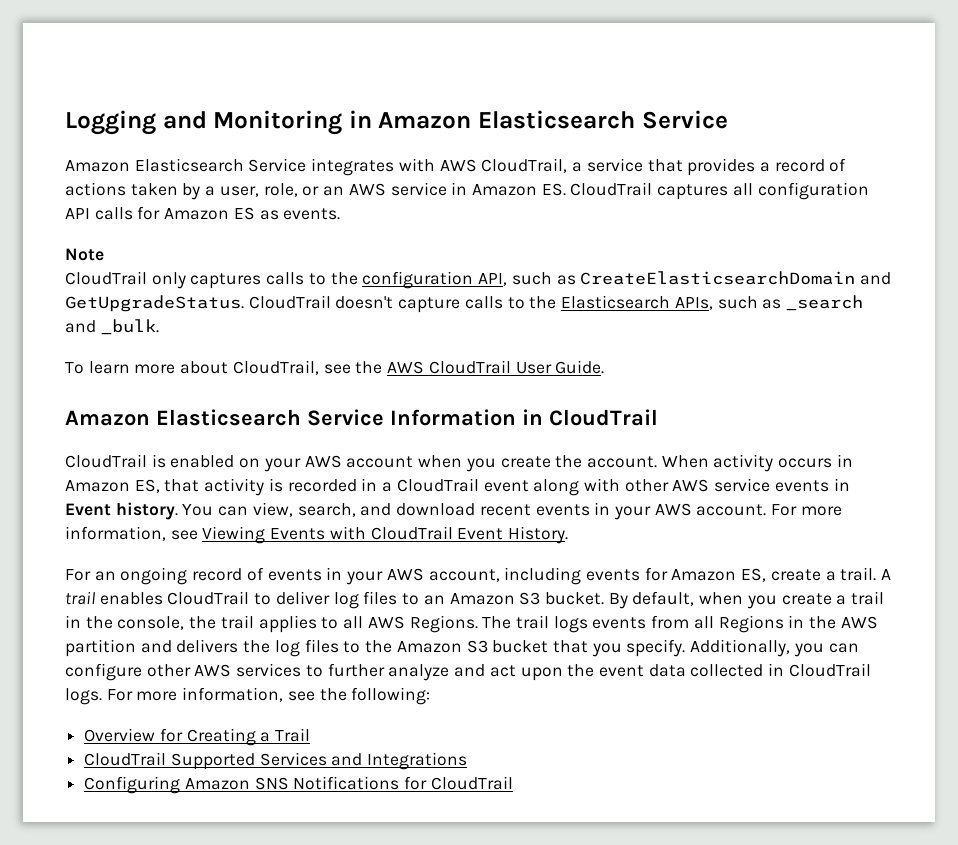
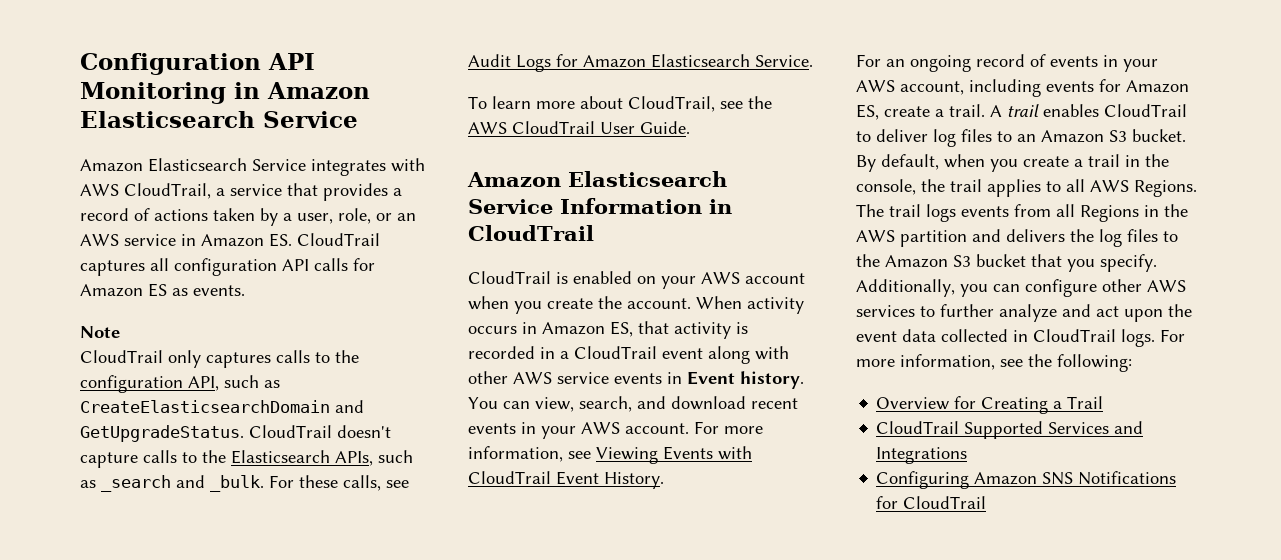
[65,110,207,135] Logging and -> [80,53,315,75] Configuration API
(159, 327) none -> [269,475,409,491] [468,54,813,72] For these calls, see Audit Logs for Amazon Elasticsearch Service.

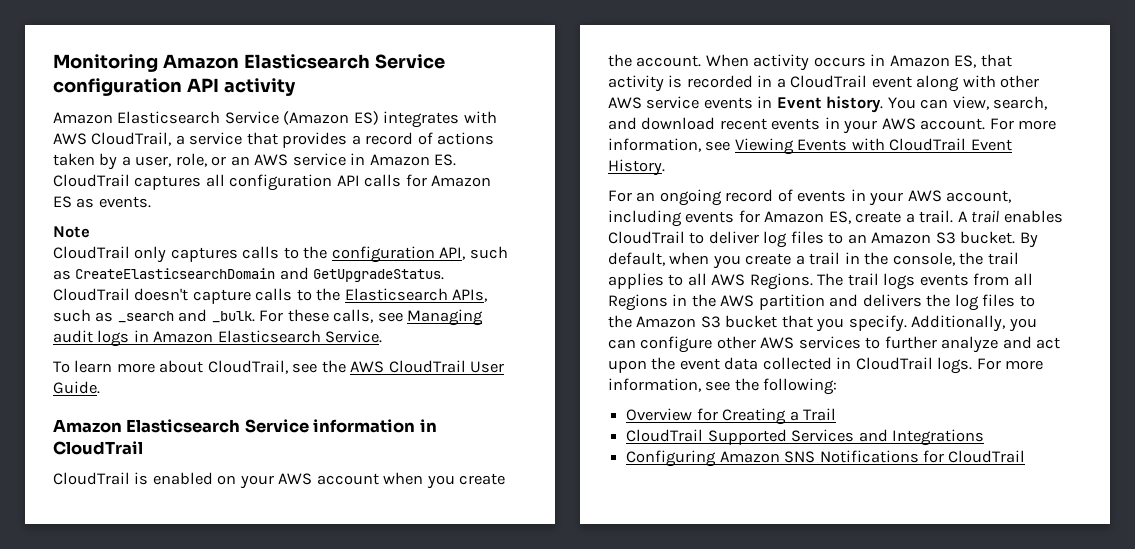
[80,53,315,75] [80,82,370,104] [80,111,358,128] [80,158,306,172] Configuration API Monitoring in Amazon Elasticsearch Service // Amazon Elasticsearch Service -> [53,54,445,72] [53,78,296,96] [53,111,379,125] Monitoring Amazon Elasticsearch Service configuration API activity // Amazon Elasticsearch Service (Amazon ES)
[468,54,578,72] Audit Logs for -> [407,309,484,326] [53,330,149,347] Managing audit logs in
[560,198,702,214] Information -> [313,419,416,433] information

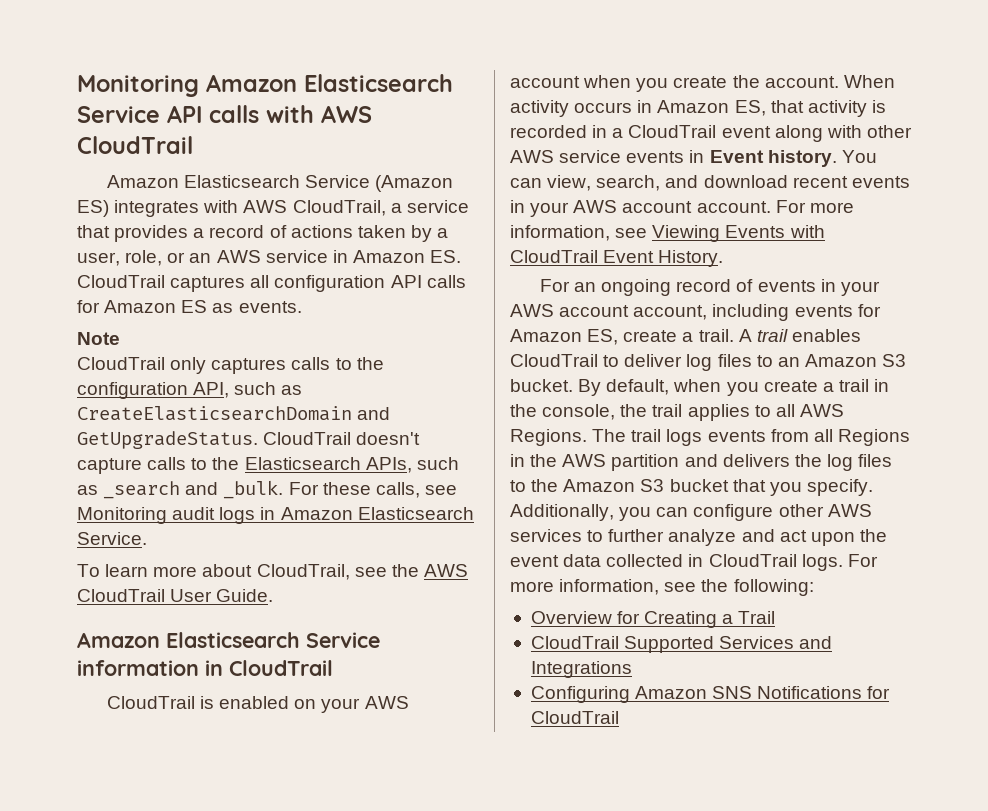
[53,78,296,96] configuration API activity -> [167,105,372,123] [77,136,193,154] API calls with AWS CloudTrail
[407,309,484,326] Managing -> [77,507,167,524] Monitoring
(916, 124) none -> [622,201,693,213] account
(942, 196) none -> [559,305,630,317] account

